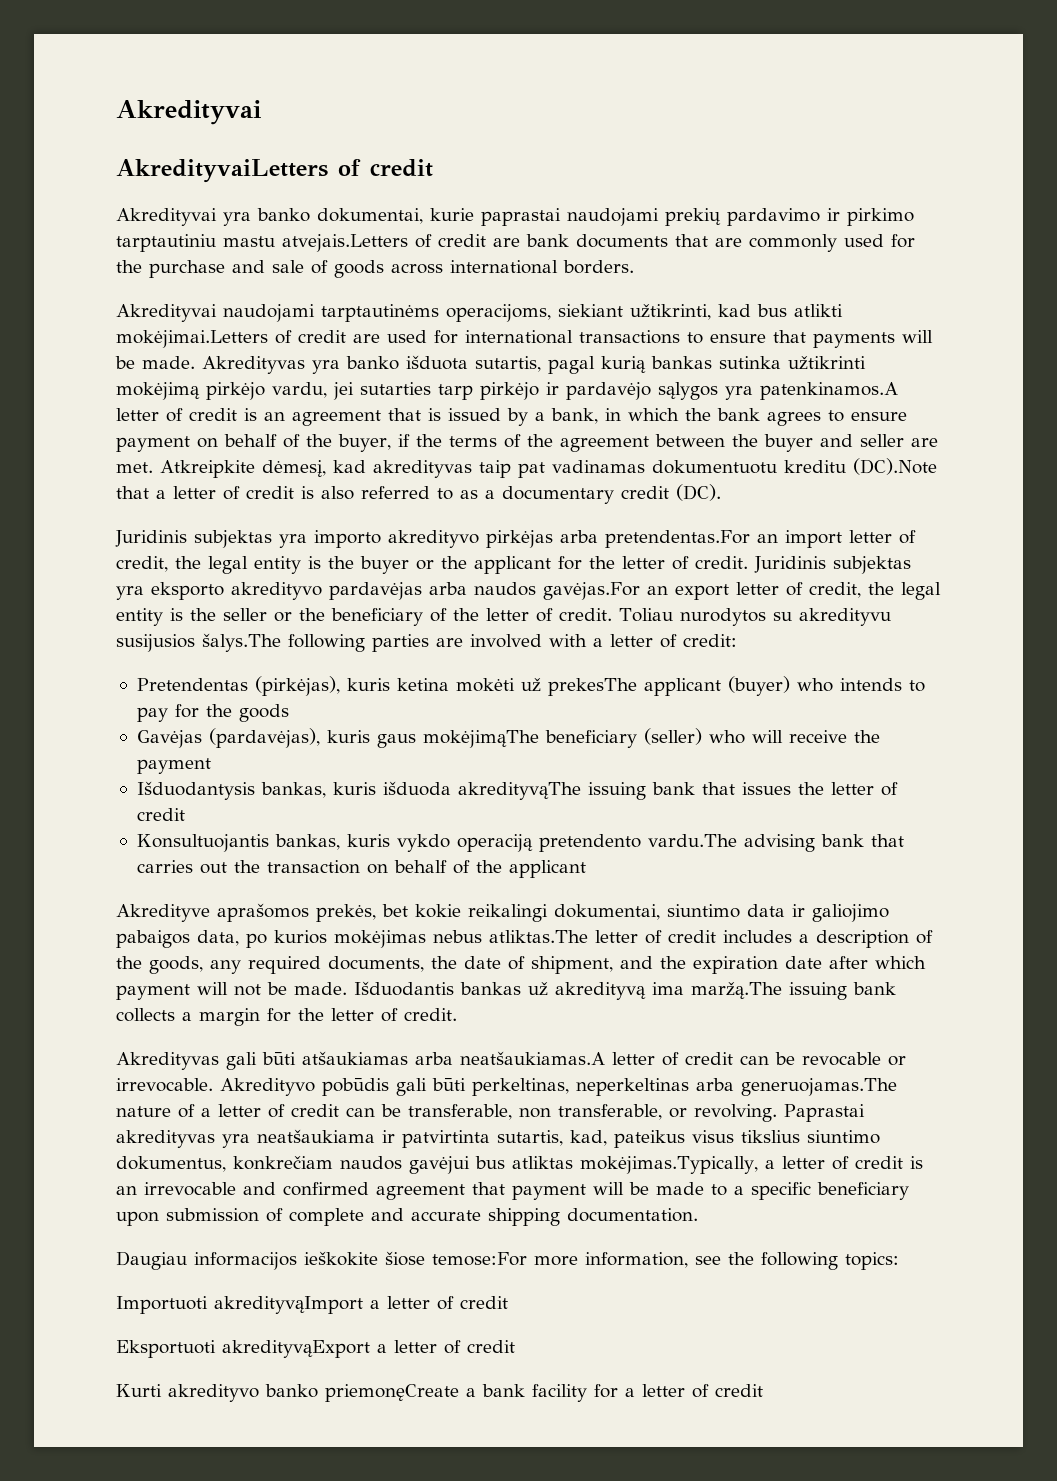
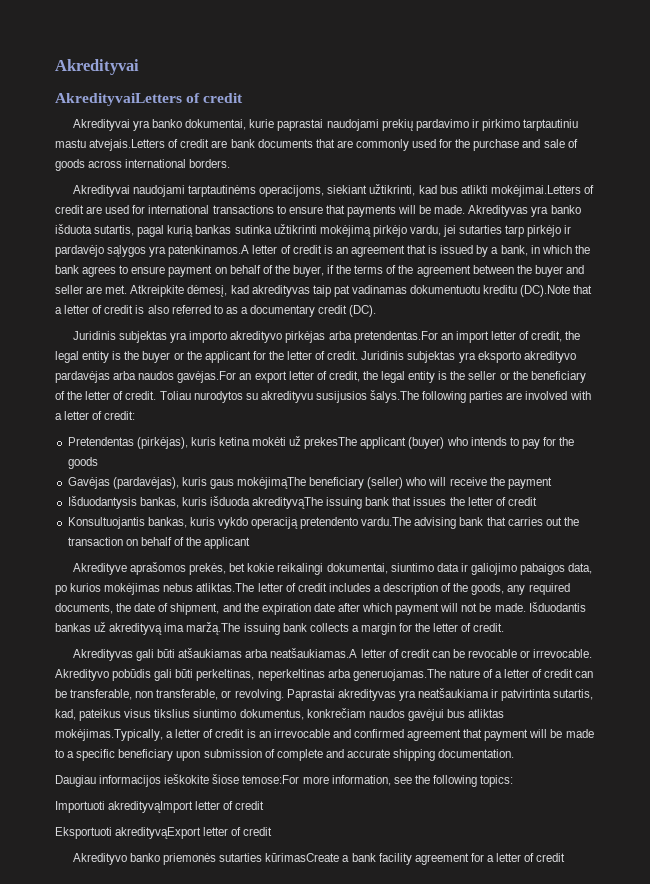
[370,1300,380,1309] a -> (194, 807) none
[377,1340,515,1354] [116,1384,459,1402] a letter of credit // Kurti akredityvo banko priemonęCreate -> [203,827,273,836] [72,853,340,865] letter of credit // Akredityvo banko priemonės sutarties kūrimasCreate
(587, 1393) none -> [414,853,469,865] agreement

